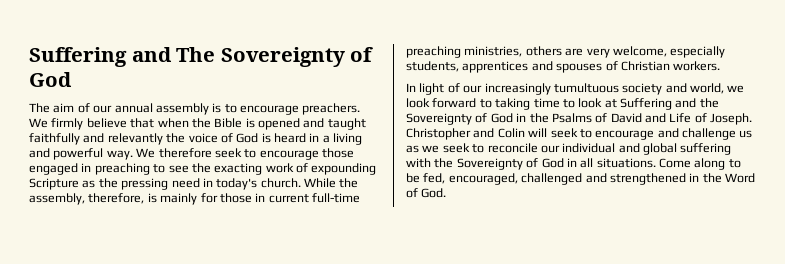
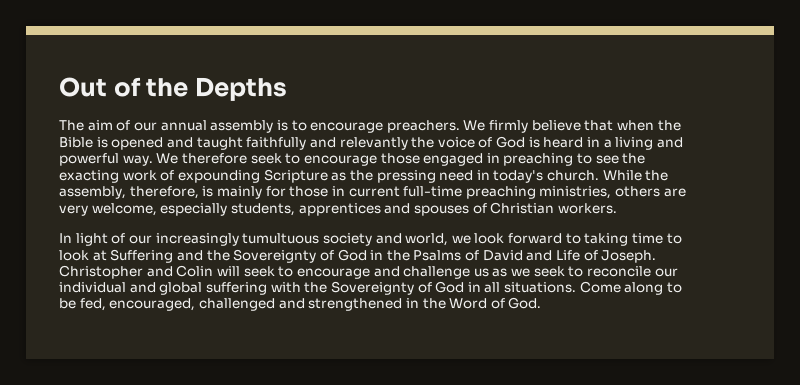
[29,47,374,67] [29,72,72,87] Suffering and The Sovereignty of God -> [59,77,287,101] Out of the Depths

